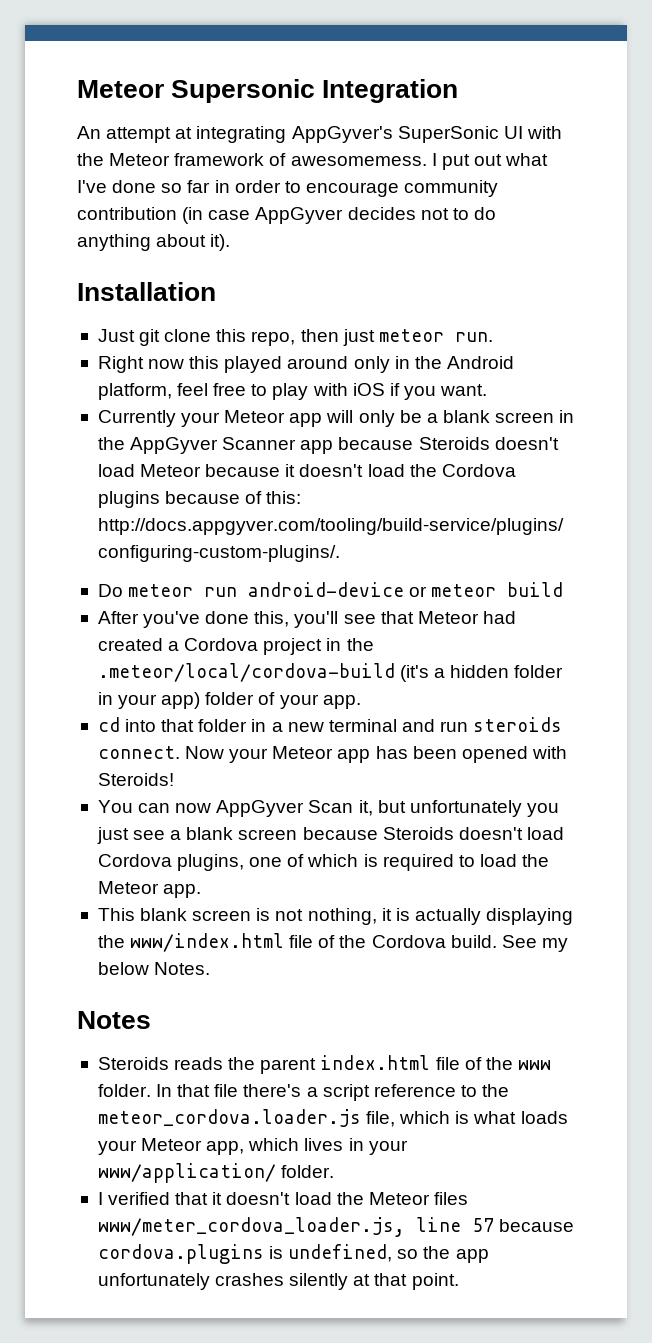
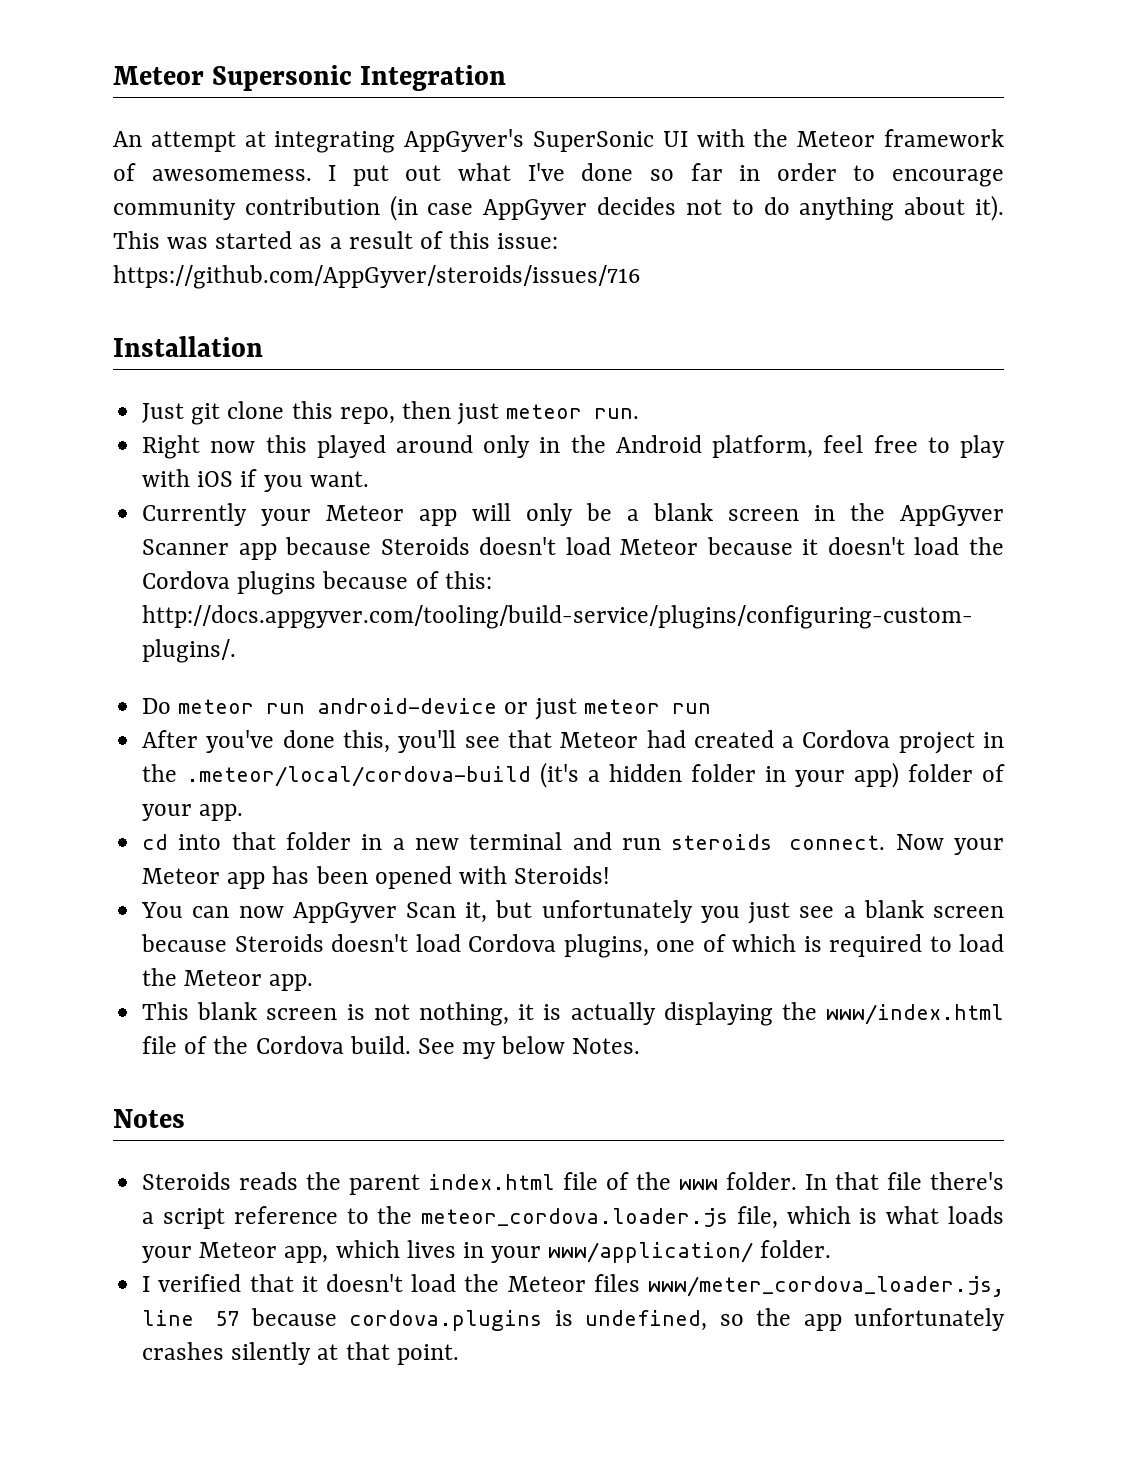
(231, 242) none -> [113,231,559,249] [113,265,640,289] This was started as a result of this issue: https://github.com/AppGyver/steroids/issues/716
[431,582,564,597] meteor build -> [534,698,711,720] just meteor run

